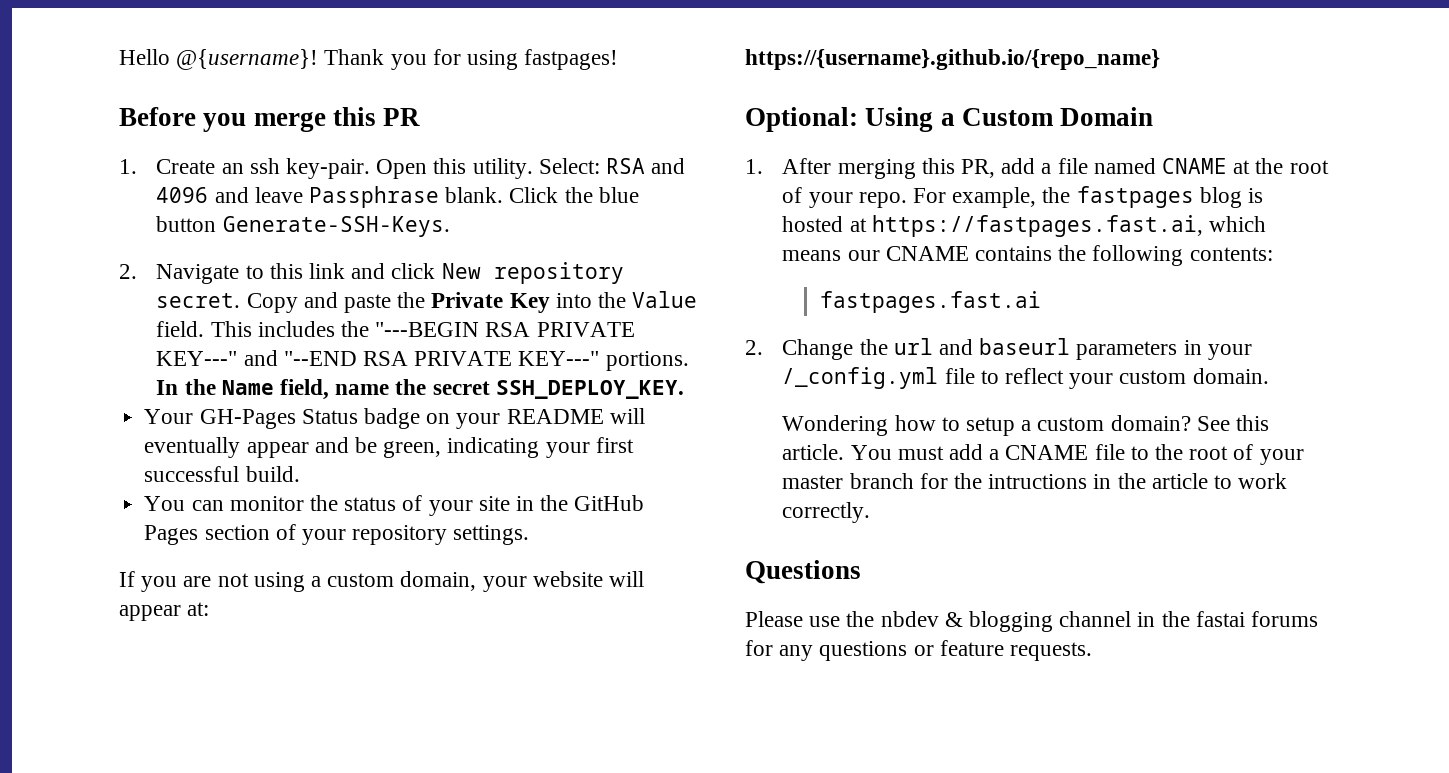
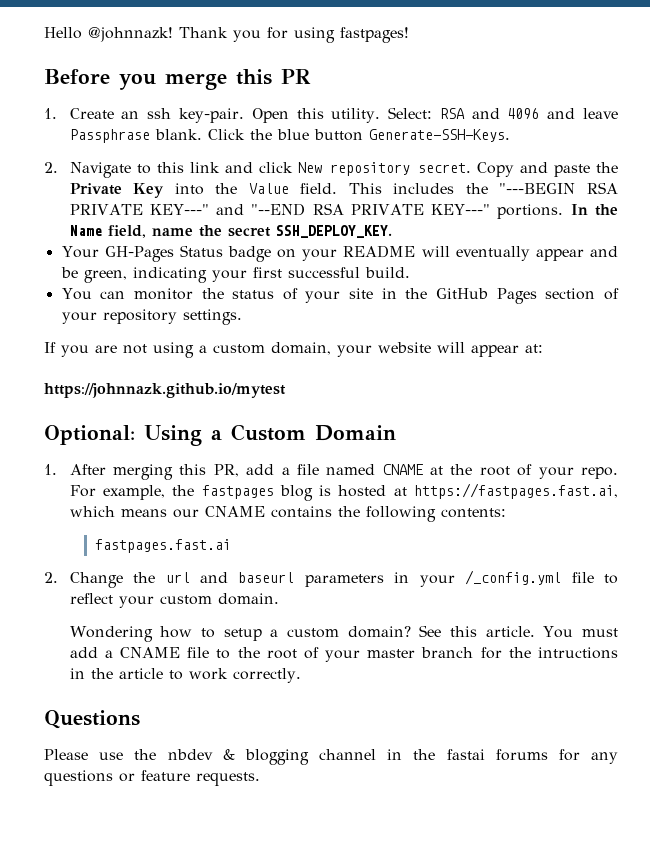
[176,49,319,70] @{username}! -> [88,27,173,42] @johnnazk!
[745,49,1160,70] https://{username}.github.io/{repo_name} -> [44,383,286,398] https://johnnazk.github.io/mytest

